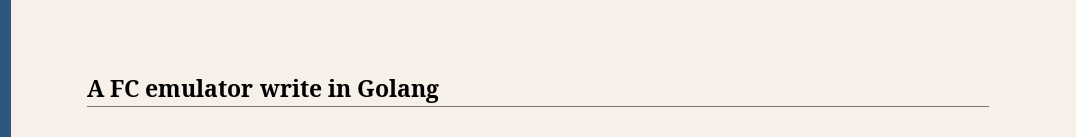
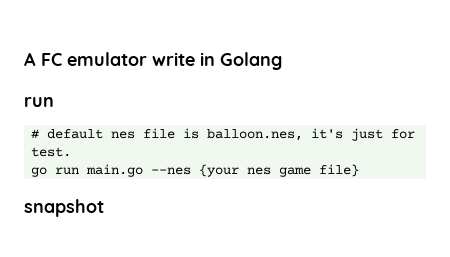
(440, 91) none -> [24,97,54,107] [31,128,416,141] [31,147,72,157] [31,164,360,177] [24,199,104,217] // run // # default nes file is balloon.nes, it's just for test. // go run main.go --nes {your nes game file} // snapshot

